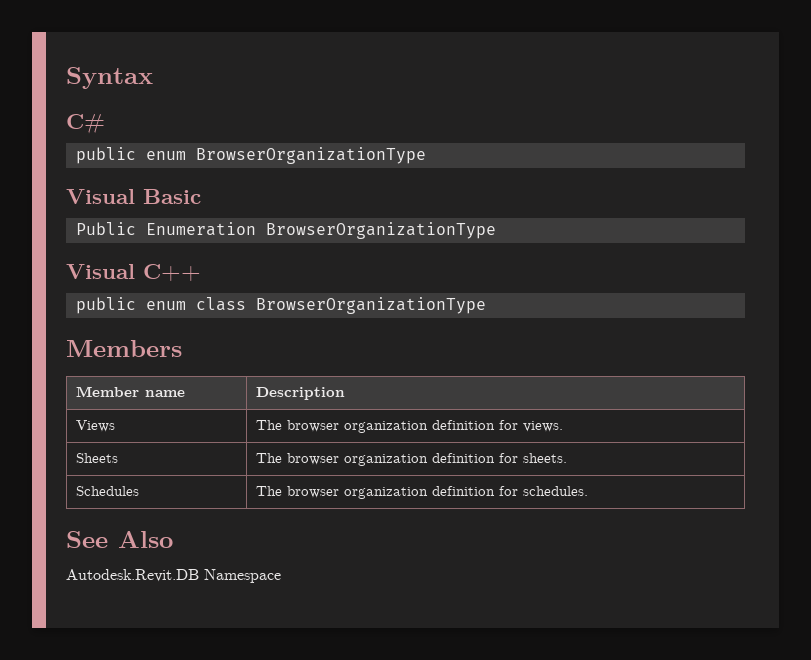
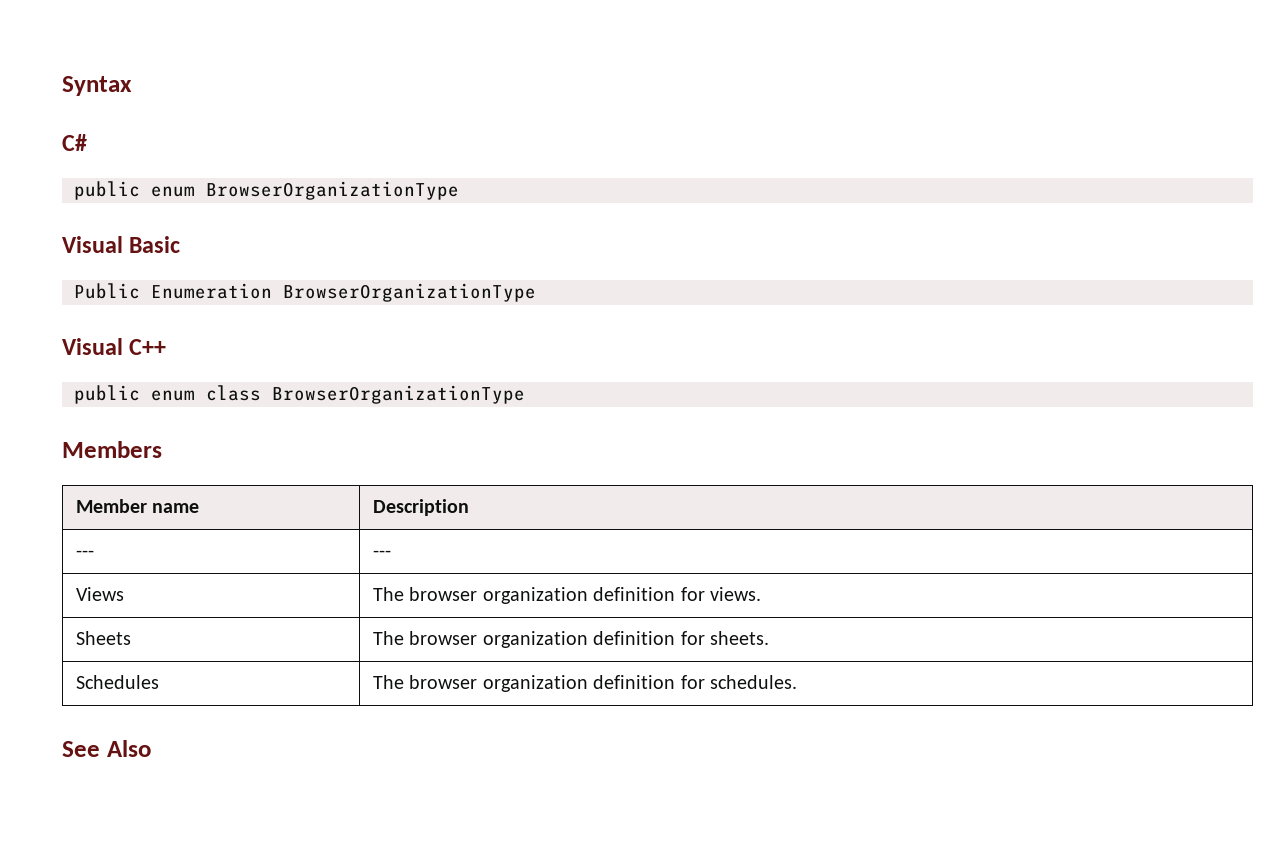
(345, 393) none -> [75,550,94,557] [372,550,391,557] // --- | ---
[66,569,281,583] // Autodesk.Revit.DB Namespace -> (151, 748) none

